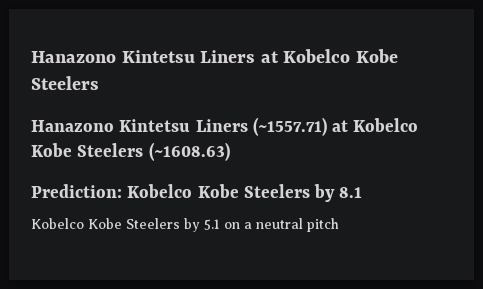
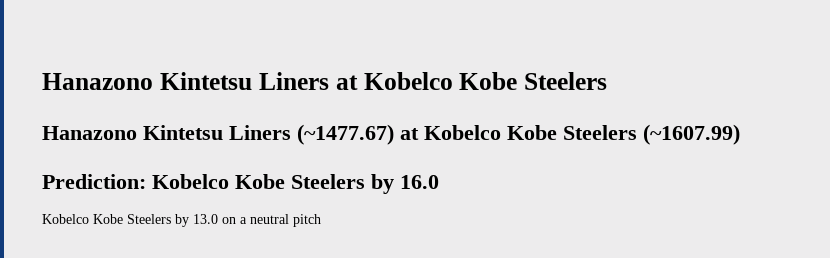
[252,117,419,136] [31,142,230,161] (~1557.71) at Kobelco Kobe Steelers (~1608.63) -> [297,124,740,145] (~1477.67) at Kobelco Kobe Steelers (~1607.99)
[339,187,363,198] [31,218,220,232] 8.1 // Kobelco Kobe Steelers by 5.1 -> [400,175,439,189] [42,214,218,227] 16.0 // Kobelco Kobe Steelers by 13.0

